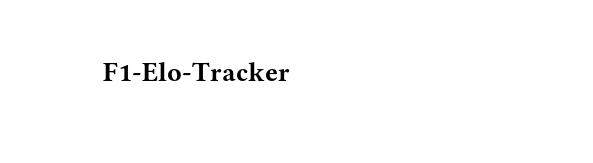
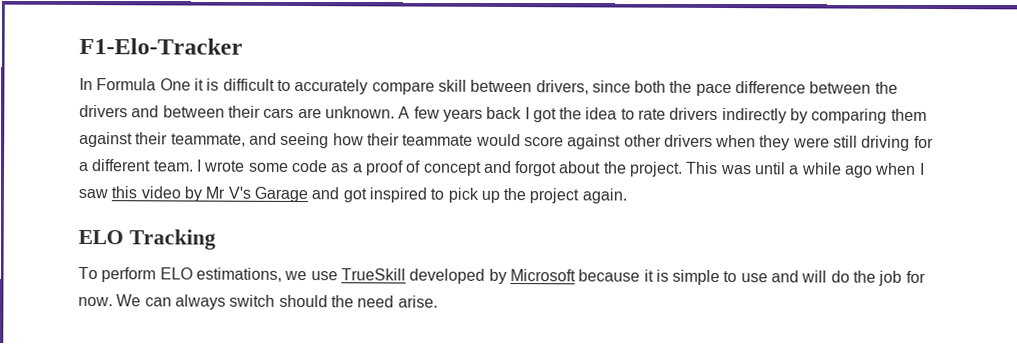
(290, 72) none -> [79,77,898,97] [79,104,927,124] [79,131,934,151] [79,159,925,178] [78,186,627,204] [78,229,216,250] [78,266,926,286] [78,294,438,310] // In Formula One it is difficult to accurately compare skill between drivers, since both the pace difference between the drivers and between their cars are unknown. A few years back I got the idea to rate drivers indirectly by comparing them against their teammate, and seeing how their teammate would score against other drivers when they were still driving for a different team. I wrote some code as a proof of concept and forgot about the project. This was until a while ago when I saw this video by Mr V's Garage and got inspired to pick up the project again. // ELO Tracking // To perform ELO estimations, we use TrueSkill developed by Microsoft because it is simple to use and will do the job for now. We can always switch should the need arise.

